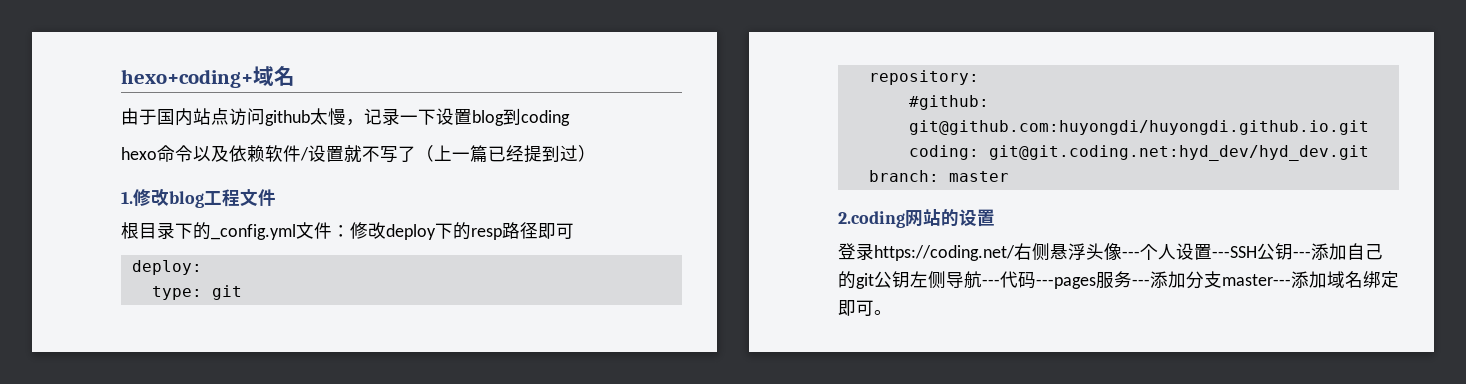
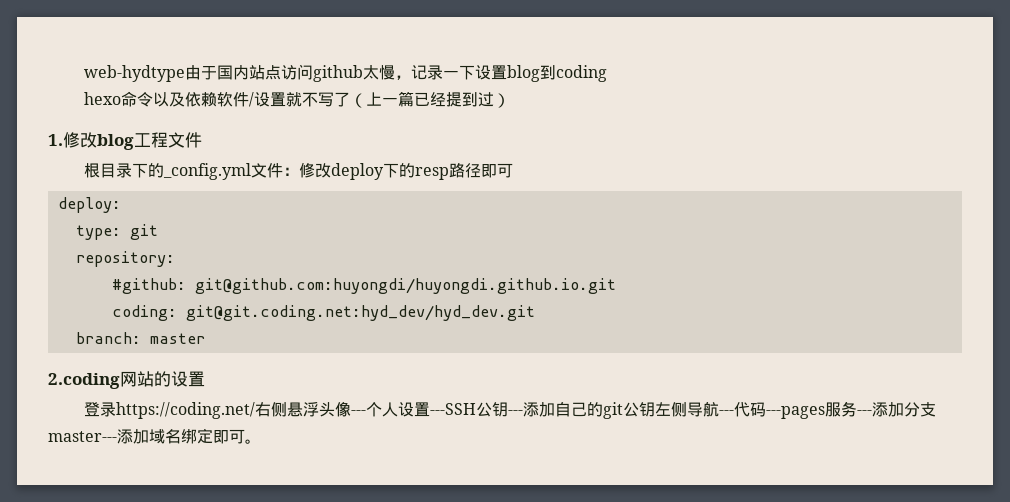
[121,66,295,88] hexo+coding+域名 // -> [84,65,186,82] web-hydtype

